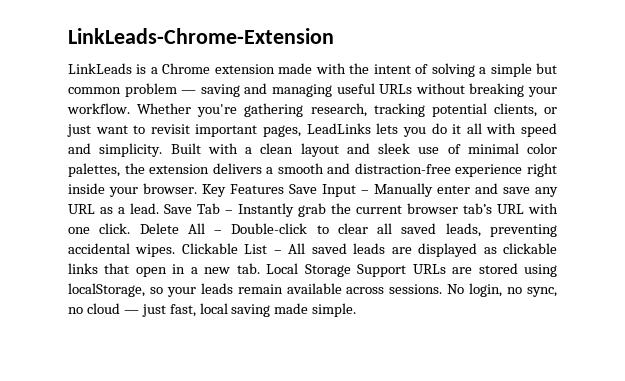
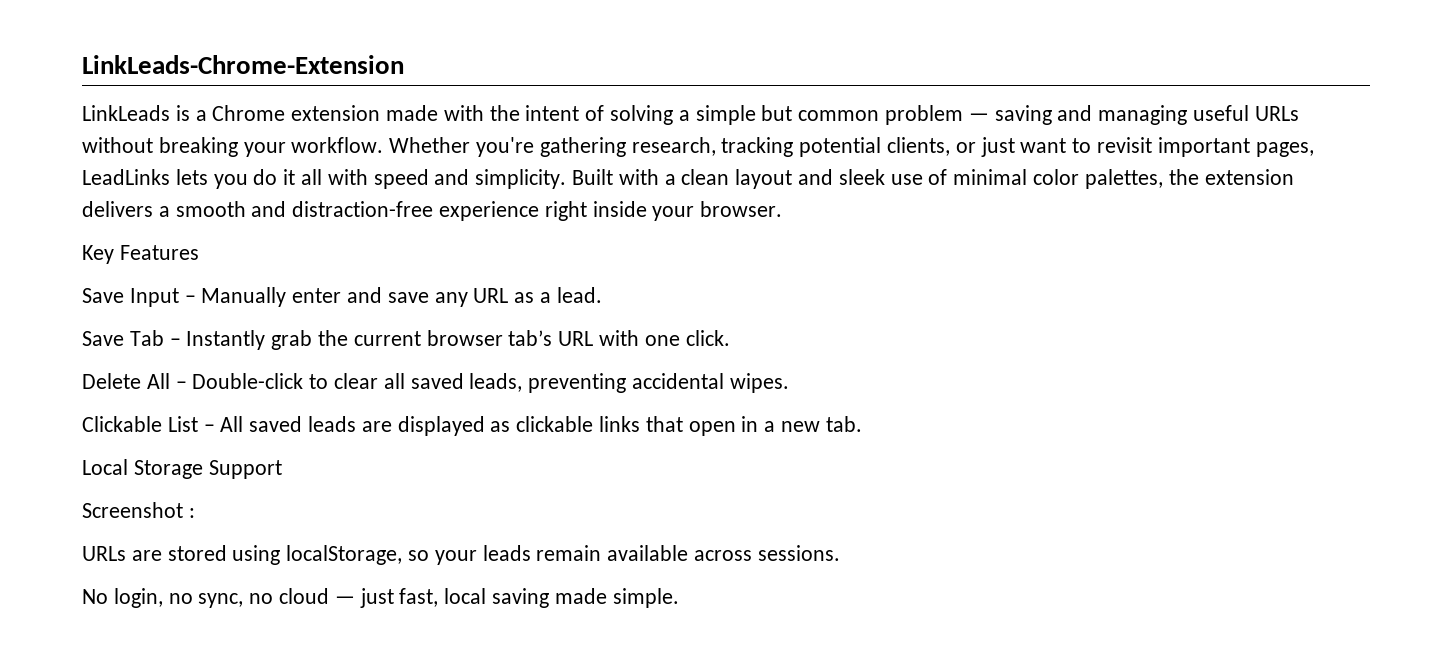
(197, 188) none -> (783, 209) //
(284, 189) none -> (199, 252) //
(159, 208) none -> (602, 295) //
(131, 228) none -> (730, 338) //
(176, 250) none -> (789, 383) //
(260, 268) none -> (862, 424) //
(407, 270) none -> [82,502,195,518] // Screenshot : //
(443, 289) none -> (840, 553) //

